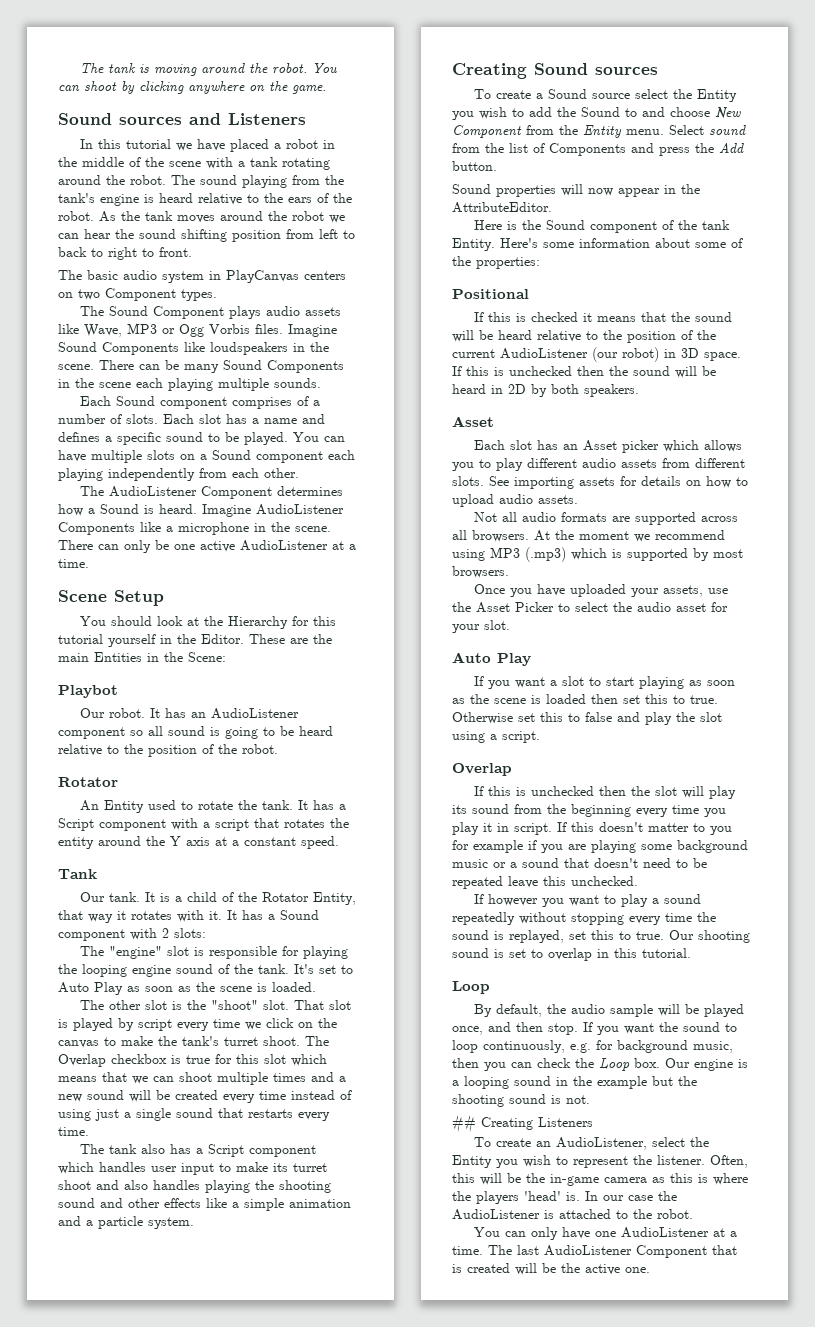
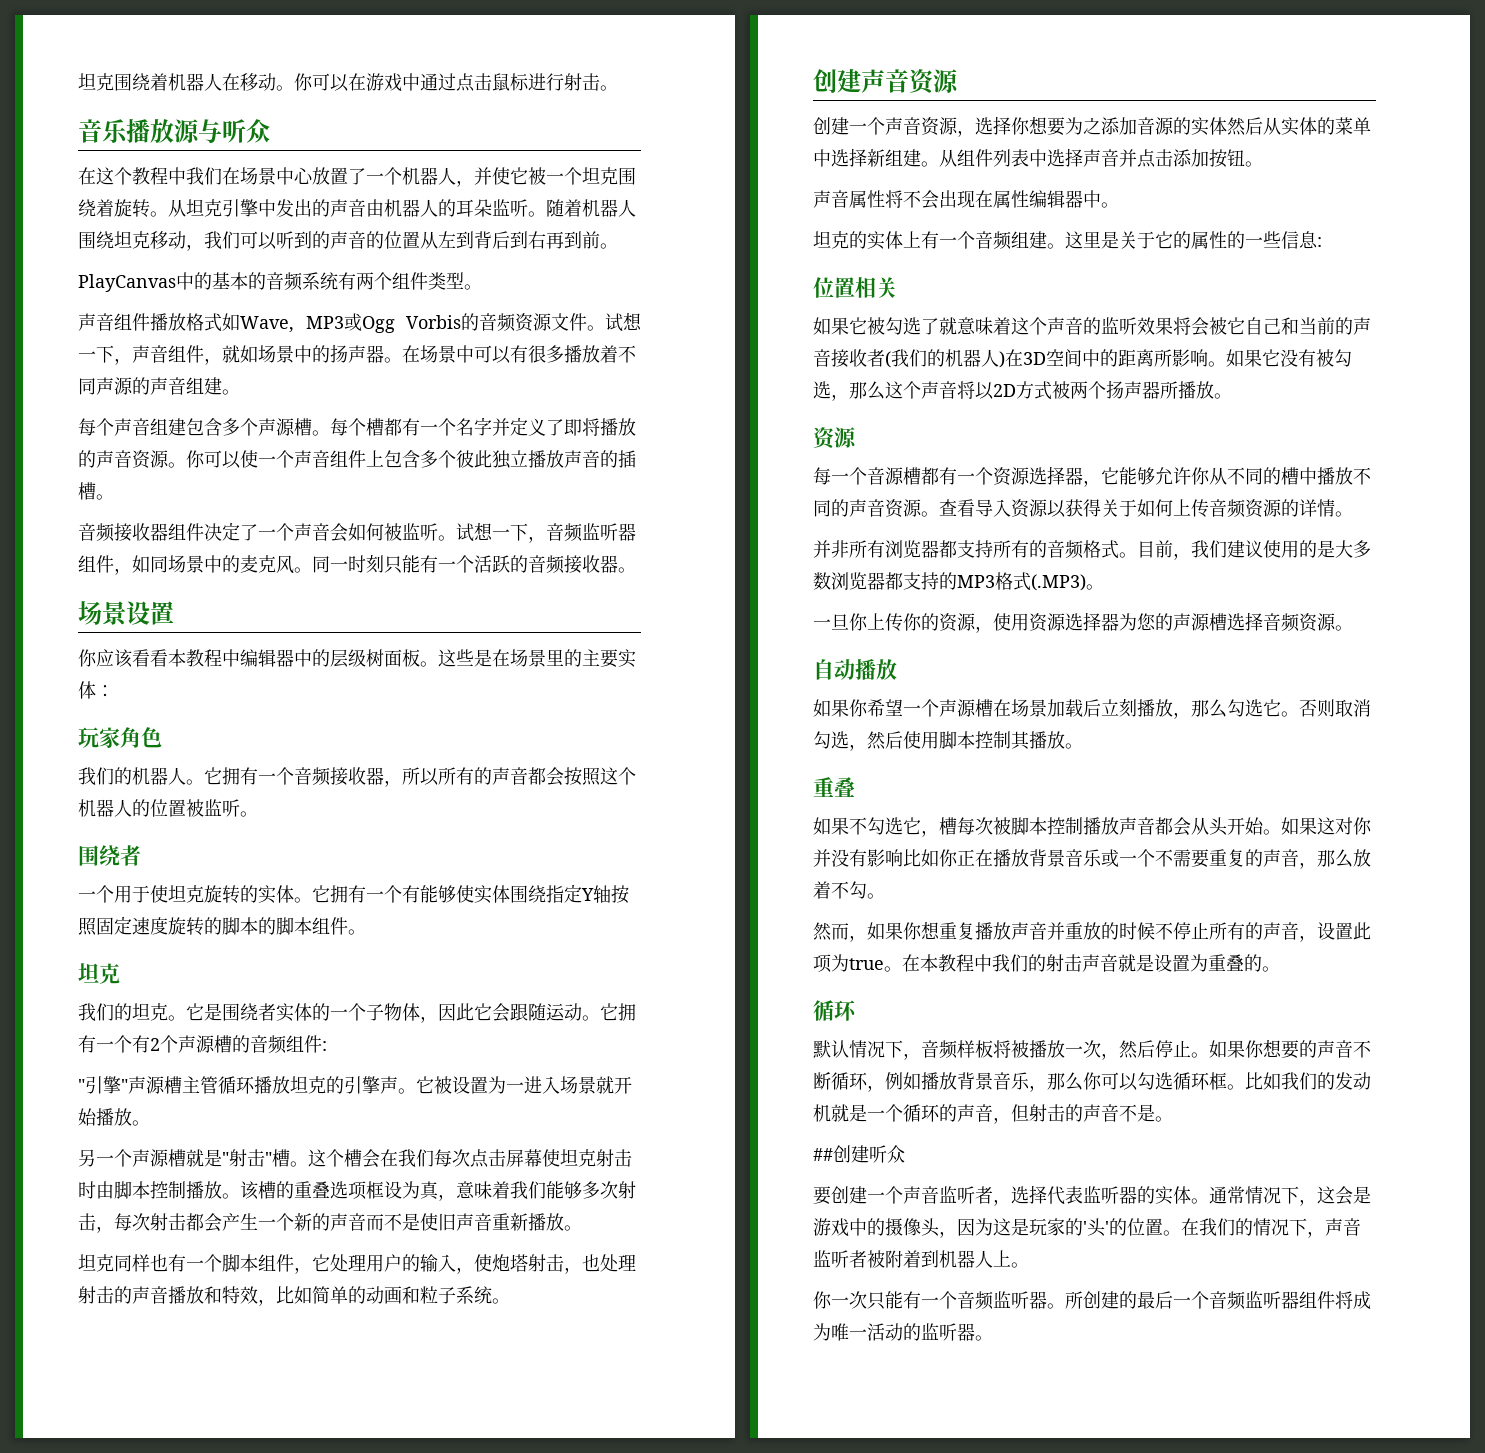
[79,63,337,76] [58,81,326,94] [58,113,306,125] [79,139,335,152] [58,157,330,170] [58,175,344,188] [58,193,352,206] [58,211,345,223] [58,229,355,242] [58,247,192,260] [58,270,346,283] [58,288,217,301] [79,306,341,319] [58,324,79,334] The tank is moving around the robot. You can shoot by clicking anywhere on the game. // Sound sources and Listeners // In this tutorial we have placed a robot in the middle of the scene with a tank rotating around the robot. The sound playing from the tank's engine is heard relative to the ears of the robot. As the tank moves around the robot we can hear the sound shifting position from left to back to right to front. // The basic audio system in PlayCanvas centers on two Component types. // The Sound Component plays audio assets like -> [78,73,618,92] [78,119,270,143] [78,167,636,187] [78,199,636,218] [78,231,618,251] [78,272,482,292] [78,313,240,332] 坦克围绕着机器人在移动。你可以在游戏中通过点击鼠标进行射击。 // 音乐播放源与听众 // 在这个教程中我们在场景中心放置了一个机器人，并使它被一个坦克围绕着旋转。从坦克引擎中发出的声音由机器人的耳朵监听。随着机器人围绕坦克移动，我们可以听到的声音的位置从左到背后到右再到前。 // PlayCanvas中的基本的音频系统有两个组件类型。 // 声音组件播放格式如
[162,328,175,334] or -> [343,313,362,331] 或
[255,324,337,337] [58,342,329,355] [58,360,344,373] [58,378,321,391] [79,396,320,409] [58,414,325,424] [58,432,345,445] [58,450,355,463] [58,468,299,481] [79,486,343,499] [58,504,344,517] [58,522,331,535] [58,540,356,553] [58,559,89,568] [58,590,164,606] [79,616,336,629] [58,634,332,647] [58,652,226,662] [58,685,118,698] [79,708,299,719] [58,726,333,739] [58,744,278,757] [58,777,118,787] [79,800,346,813] [58,818,349,831] [58,836,339,849] [58,869,97,879] [79,892,356,905] [58,910,319,923] [58,928,206,941] [79,946,348,959] [58,964,353,977] [58,982,316,995] [79,1000,351,1010] [58,1018,337,1031] [58,1036,329,1048] [58,1054,327,1067] [58,1072,346,1085] [58,1090,352,1103] [58,1108,330,1121] [58,1127,89,1136] [79,1144,316,1157] [58,1162,327,1175] [58,1180,331,1193] [58,1198,351,1211] [58,1216,194,1229] [452,63,658,79] [473,89,737,102] [452,107,741,120] [452,125,746,138] [452,143,744,156] [452,161,497,171] [452,184,700,197] [452,202,552,213] [473,220,730,233] [452,238,743,251] [452,256,540,269] [452,289,529,299] [473,312,732,322] [452,330,716,343] [452,347,741,362] [452,366,716,378] [452,384,639,397] [452,416,494,427] [473,440,742,453] [452,458,745,471] [452,476,748,489] [452,494,578,507] [473,512,738,525] [452,530,725,542] [452,547,743,562] [452,566,509,578] [473,584,728,597] [452,602,728,613] [452,620,510,633] [452,652,531,666] [473,676,735,689] [452,694,718,704] [452,712,722,725] [452,731,540,743] [452,763,512,776] [473,786,736,799] [452,804,726,817] [452,822,732,835] [452,840,748,853] [452,858,707,868] [452,876,638,889] [473,894,701,907] [452,912,716,925] [452,930,750,943] [452,948,691,961] [452,981,490,994] [473,1004,744,1017] [452,1022,737,1035] [452,1040,733,1053] [452,1058,748,1071] [452,1076,697,1089] [452,1094,590,1107] [452,1115,593,1133] [473,1137,709,1150] [452,1155,748,1168] [452,1173,748,1186] [452,1191,677,1204] [452,1209,693,1220] [473,1227,737,1240] [452,1245,737,1258] [452,1263,650,1275] files. Imagine Sound Components like loudspeakers in the scene. There can be many Sound Components in the scene each playing multiple sounds. // Each Sound component comprises of a number of slots. Each slot has a name and defines a specific sound to be played. You can have multiple slots on a Sound component each playing independently from each other. // The AudioListener Component determines how a Sound is heard. Imagine AudioListener Components like a microphone in the scene. There can only be one active AudioListener at a time. // Scene Setup // You should look at the Hierarchy for this tutorial yourself in the Editor. These are the main Entities in the Scene: // Playbot // Our robot. It has an AudioListener component so all sound is going to be heard relative to the position of the robot. // Rotator // An Entity used to rotate the tank. It has a Script component with a script that rotates the entity around the Y axis at a constant speed. // Tank // Our tank. It is a child of the Rotator Entity, that way it rotates with it. It has a Sound component with 2 slots: // The "engine" slot is responsible for playing the looping engine sound of the tank. It's set to Auto Play as soon as the scene is loaded. // The other slot is the "shoot" slot. That slot is played by script every time we click on the canvas to make the tank's turret shoot. The Overlap checkbox is true for this slot which means that we can shoot multiple times and a new sound will be created every time instead of using just a single sound that restarts every time. // The tank also has a Script component which handles user input to make its turret shoot and also handles playing the shooting sound and other effects like a simple animation and a particle system. // Creating Sound sources // To create a Sound source select the Entity you wish to add the Sound to and choose New Component from the Entity menu. Select sound from the list of Components and press the Add button. // Sound properties will now appear in the AttributeEditor. // Here is the Sound component of the tank Entity. Here's some information about some of the properties: // Positional // If this is checked it means that the sound will be heard relative to the position of the current AudioListener (our robot) in 3D space. If this is unchecked then the sound will be heard in 2D by both speakers. // Asset // Each slot has an Asset picker which allows you to play different audio assets from different slots. See importing assets for details on how to upload audio assets. // Not all audio formats are supported across all browsers. At the moment we recommend using MP3 (.mp3) which is supported by most browsers. // Once you have uploaded your assets, use the Asset Picker to select the audio asset for your slot. // Auto Play // If you want a slot to start playing as soon as the scene is loaded then set this to true. Otherwise set this to false and play the slot using a script. // Overlap // If this is unchecked then the slot will play its sound from the beginning every time you play it in script. If this doesn't matter to you for example if you are playing some background music or a sound that doesn't need to be repeated leave this unchecked. // If however you want to play a sound repeatedly without stopping every time the sound is replayed, set this to true. Our shooting sound is set to overlap in this tutorial. // Loop // By default, the audio sample will be played once, and then stop. If you want the sound to loop continuously, e.g. for background music, then you can check the Loop box. Our engine is a looping sound in the example but the shooting sound is not. // ## Creating Listeners // To create an AudioListener, select the Entity you wish to represent the listener. Often, this will be the in-game camera as this is where the players 'head' is. In our case the AudioListener is attached to the robot. // You can only have one AudioListener at a time. The last AudioListener Component that is created will be the active one. -> [461,312,642,332] [78,344,636,365] [78,377,240,395] [78,417,636,436] [78,450,636,469] [78,482,114,500] [78,522,636,543] [78,554,636,575] [78,601,174,626] [78,649,636,668] [78,681,114,699] [78,727,162,748] [78,767,636,787] [78,799,258,817] [78,845,141,866] [78,884,629,904] [78,916,366,936] [78,963,120,984] [78,1003,636,1023] [78,1035,327,1054] [78,1076,632,1094] [78,1108,150,1126] [78,1149,632,1168] [78,1181,636,1201] [78,1213,582,1233] [78,1254,636,1274] [78,1286,510,1306] [813,69,959,95] [813,116,1371,137] [813,148,1263,168] [813,190,1119,209] [813,231,1322,250] [813,277,897,298] [813,317,1371,336] [813,349,1352,368] [813,380,1232,401] [813,427,857,450] [813,466,1371,487] [813,499,1353,518] [813,540,1371,560] [813,572,1104,591] [813,612,1353,633] [813,659,897,680] [813,698,1371,719] [813,731,1083,751] [813,777,855,797] [813,817,1372,837] [813,849,1371,869] [813,881,885,899] [813,921,1371,942] [813,954,1280,973] [813,1000,857,1021] [813,1039,1371,1060] [813,1072,1371,1092] [813,1104,1173,1124] [813,1145,905,1163] [813,1185,1371,1206] [813,1218,1361,1238] [813,1250,1029,1268] [813,1291,1371,1310] [813,1323,993,1341] 的音频资源文件。试想一下，声音组件，就如场景中的扬声器。在场景中可以有很多播放着不同声源的声音组建。 // 每个声音组建包含多个声源槽。每个槽都有一个名字并定义了即将播放的声音资源。你可以使一个声音组件上包含多个彼此独立播放声音的插槽。 // 音频接收器组件决定了一个声音会如何被监听。试想一下，音频监听器组件，如同场景中的麦克风。同一时刻只能有一个活跃的音频接收器。 // 场景设置 // 你应该看看本教程中编辑器中的层级树面板。这些是在场景里的主要实体： // 玩家角色 // 我们的机器人。它拥有一个音频接收器，所以所有的声音都会按照这个机器人的位置被监听。 // 围绕者 // 一个用于使坦克旋转的实体。它拥有一个有能够使实体围绕指定Y轴按照固定速度旋转的脚本的脚本组件。 // 坦克 // 我们的坦克。它是围绕者实体的一个子物体，因此它会跟随运动。它拥有一个有2个声源槽的音频组件: // "引擎"声源槽主管循环播放坦克的引擎声。它被设置为一进入场景就开始播放。 // 另一个声源槽就是"射击"槽。这个槽会在我们每次点击屏幕使坦克射击时由脚本控制播放。该槽的重叠选项框设为真，意味着我们能够多次射击，每次射击都会产生一个新的声音而不是使旧声音重新播放。 // 坦克同样也有一个脚本组件，它处理用户的输入，使炮塔射击，也处理射击的声音播放和特效，比如简单的动画和粒子系统。 // 创建声音资源 // 创建一个声音资源，选择你想要为之添加音源的实体然后从实体的菜单中选择新组建。从组件列表中选择声音并点击添加按钮。 // 声音属性将不会出现在属性编辑器中。 // 坦克的实体上有一个音频组建。这里是关于它的属性的一些信息: // 位置相关 // 如果它被勾选了就意味着这个声音的监听效果将会被它自己和当前的声音接收者(我们的机器人)在3D空间中的距离所影响。如果它没有被勾选，那么这个声音将以2D方式被两个扬声器所播放。 // 资源 // 每一个音源槽都有一个资源选择器，它能够允许你从不同的槽中播放不同的声音资源。查看导入资源以获得关于如何上传音频资源的详情。 // 并非所有浏览器都支持所有的音频格式。目前，我们建议使用的是大多数浏览器都支持的MP3格式(.MP3)。 // 一旦你上传你的资源，使用资源选择器为您的声源槽选择音频资源。 // 自动播放 // 如果你希望一个声源槽在场景加载后立刻播放，那么勾选它。否则取消勾选，然后使用脚本控制其播放。 // 重叠 // 如果不勾选它，槽每次被脚本控制播放声音都会从头开始。如果这对你并没有影响比如你正在播放背景音乐或一个不需要重复的声音，那么放着不勾。 // 然而，如果你想重复播放声音并重放的时候不停止所有的声音，设置此项为true。在本教程中我们的射击声音就是设置为重叠的。 // 循环 // 默认情况下，音频样板将被播放一次，然后停止。如果你想要的声音不断循环，例如播放背景音乐，那么你可以勾选循环框。比如我们的发动机就是一个循环的声音，但射击的声音不是。 // ##创建听众 // 要创建一个声音监听者，选择代表监听器的实体。通常情况下，这会是游戏中的摄像头，因为这是玩家的'头'的位置。在我们的情况下，声音监听者被附着到机器人上。 // 你一次只能有一个音频监听器。所创建的最后一个音频监听器组件将成为唯一活动的监听器。

